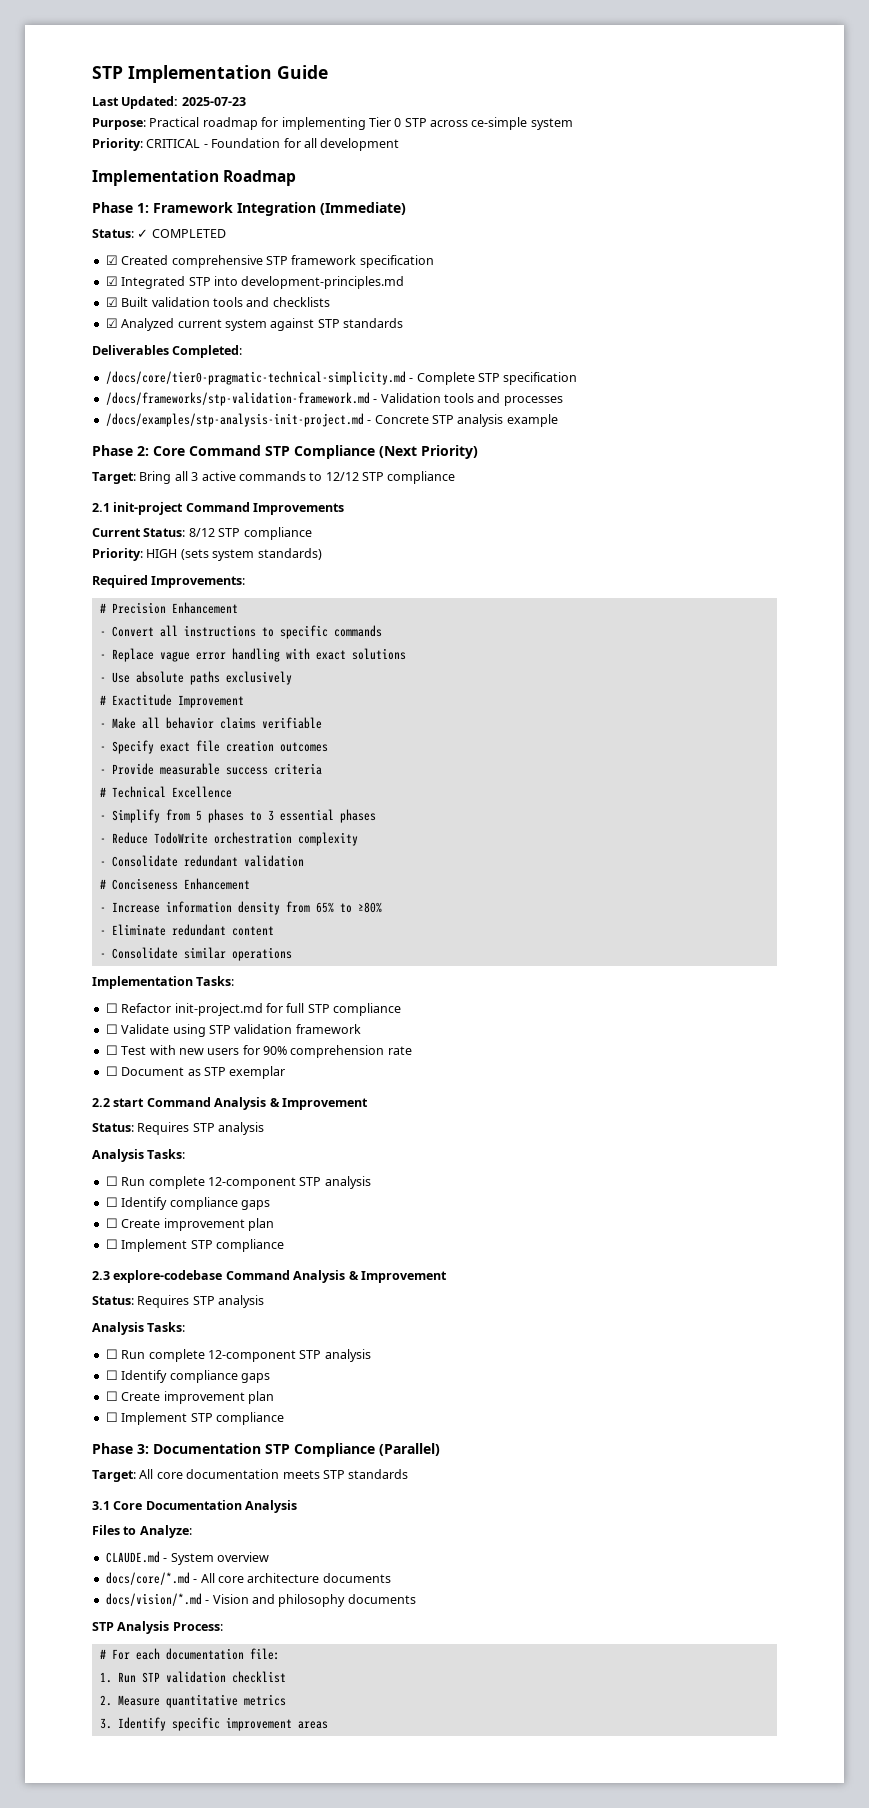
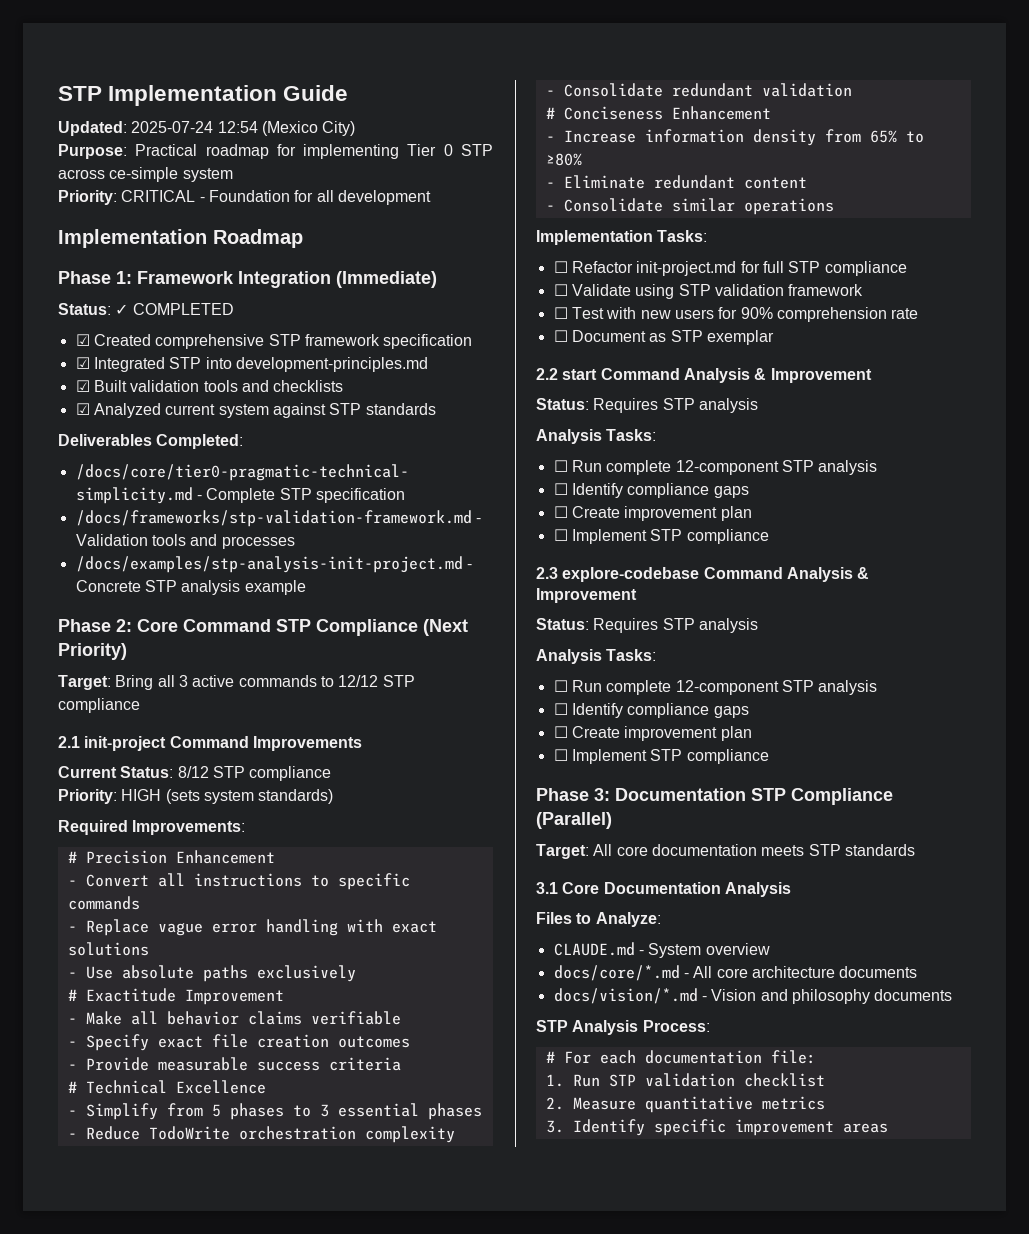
[92,96,246,109] Last Updated: 2025-07-23 -> [58,121,356,136] Updated: 2025-07-24 12:54 (Mexico City)

